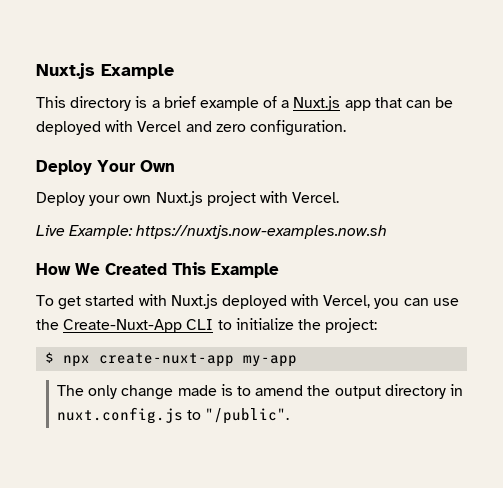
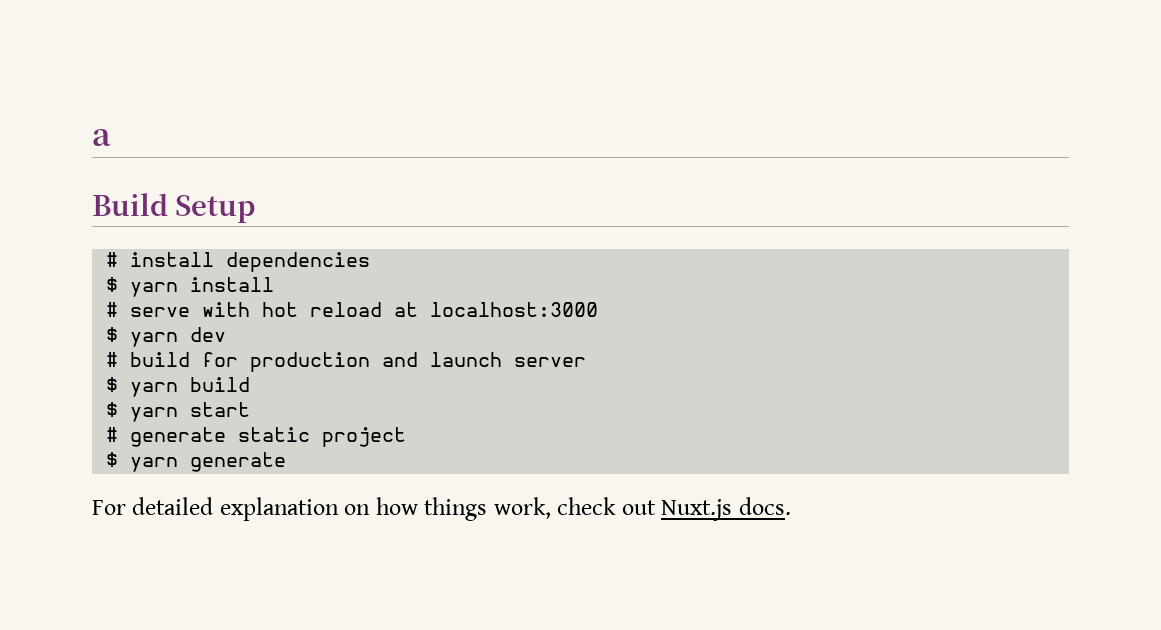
[36,63,174,79] [36,96,454,111] [36,120,346,136] [36,160,175,175] [36,191,340,206] [36,225,388,239] [36,262,279,278] [36,294,459,310] [36,318,378,333] [45,352,298,367] [57,384,463,400] [57,407,290,424] Nuxt.js Example // This directory is a brief example of a Nuxt.js app that can be deployed with Vercel and zero configuration. // Deploy Your Own // Deploy your own Nuxt.js project with Vercel. // Live Example: https://nuxtjs.now-examples.now.sh // How We Created This Example // To get started with Nuxt.js deployed with Vercel, you can use the Create-Nuxt-App CLI to initialize the project: // $ npx create-nuxt-app my-app // The only change made is to amend the output directory in nuxt.config.js to "/public". -> [92,129,111,146] [92,193,256,223] [106,252,371,272] [106,277,275,297] [106,302,599,317] [106,327,227,347] [106,352,587,372] [106,377,251,397] [106,402,251,422] [106,427,407,447] [106,452,287,472] [92,497,791,521] a // Build Setup // # install dependencies // $ yarn install // # serve with hot reload at localhost:3000 // $ yarn dev // # build for production and launch server // $ yarn build // $ yarn start // # generate static project // $ yarn generate // For detailed explanation on how things work, check out Nuxt.js docs.

